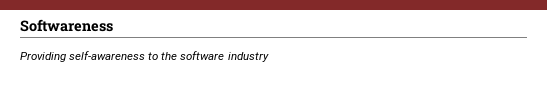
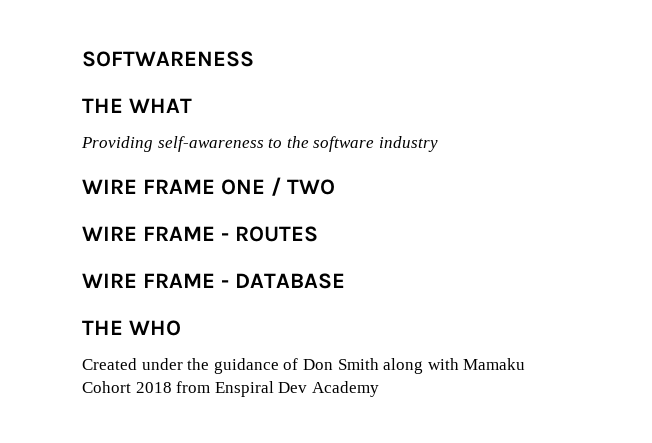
[20,19,113,32] Softwareness -> [82,51,254,67] [82,98,192,113] SOFTWARENESS // THE WHAT
(269, 57) none -> [82,177,335,196] [82,226,318,242] [82,273,345,289] [82,320,181,336] [82,358,526,374] [82,381,379,397] // WIRE FRAME ONE / TWO // WIRE FRAME - ROUTES // WIRE FRAME - DATABASE // THE WHO // Created under the guidance of Don Smith along with Mamaku Cohort 2018 from Enspiral Dev Academy

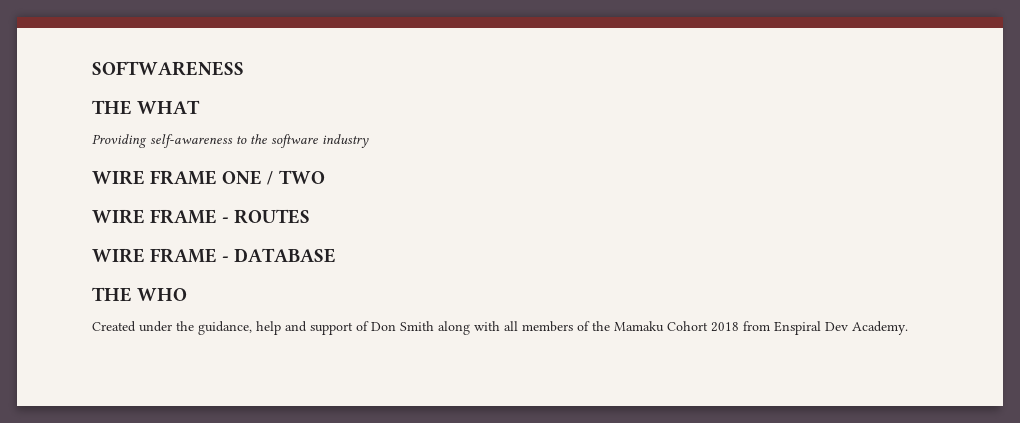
[213,358,279,374] guidance -> [198,321,353,335] guidance, help and support
(459, 364) none -> [504,321,610,332] all members of the
[311,381,379,397] Academy -> [852,321,908,335] Academy.

